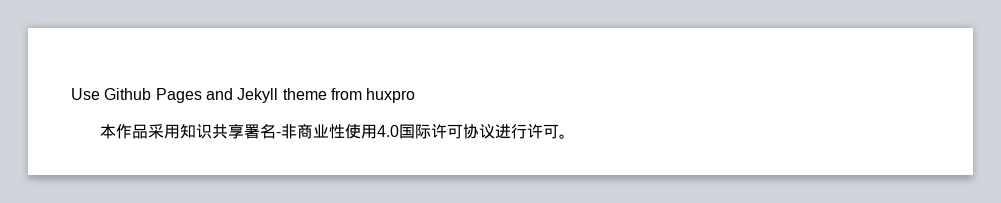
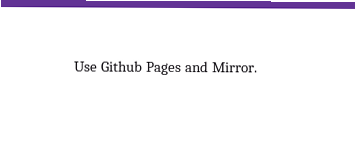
[237,88,416,103] [100,124,576,139] Jekyll theme from huxpro // 本作品采用知识共享署名-非商业性使用4.0国际许可协议进行许可。 -> [211,62,258,73] Mirror.

